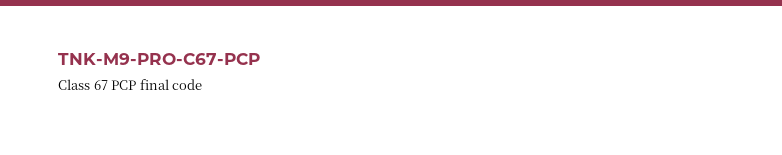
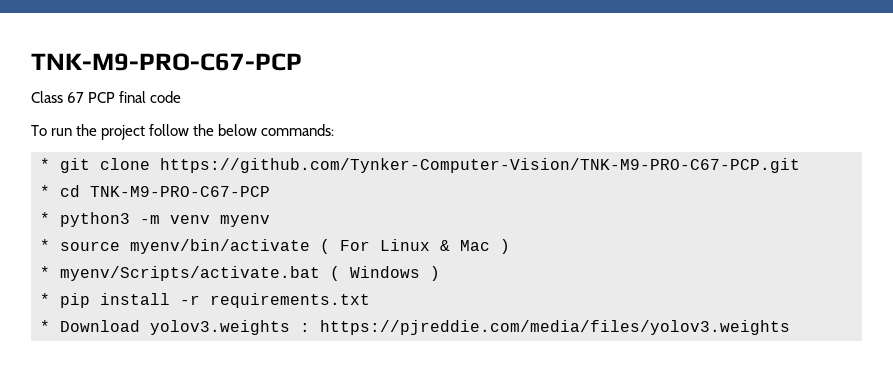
(203, 84) none -> [31,124,335,140] [40,158,800,173] [40,185,270,197] [40,212,270,227] [40,239,510,254] [40,266,440,281] [40,293,370,308] [40,320,790,335] // To run the project follow the below commands: // * git clone https://github.com/Tynker-Computer-Vision/TNK-M9-PRO-C67-PCP.git // * cd TNK-M9-PRO-C67-PCP // * python3 -m venv myenv // * source myenv/bin/activate ( For Linux & Mac ) // * myenv/Scripts/activate.bat ( Windows ) // * pip install -r requirements.txt // * Download yolov3.weights : https://pjreddie.com/media/files/yolov3.weights

